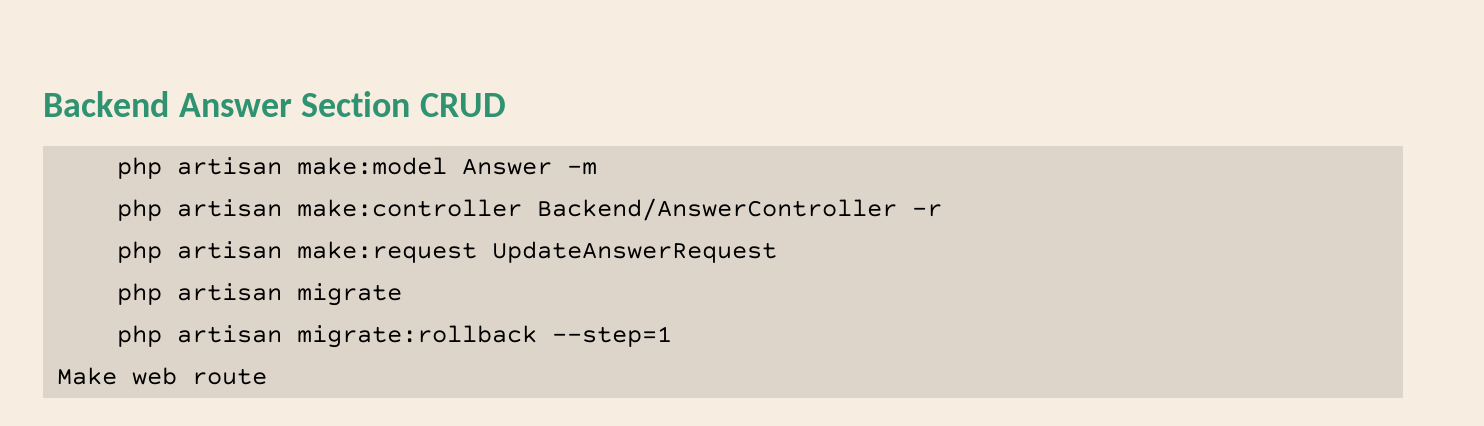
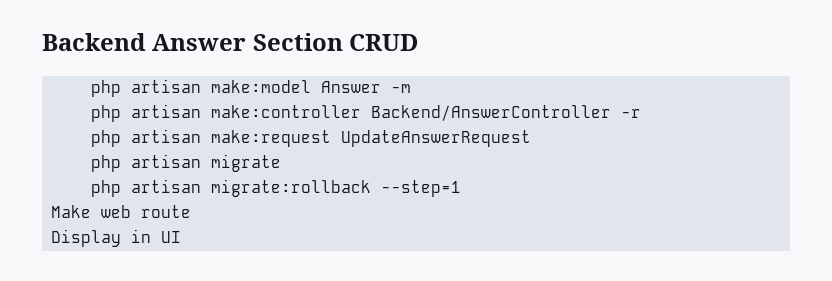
(267, 376) none -> [51,229,182,247] // Display in UI

